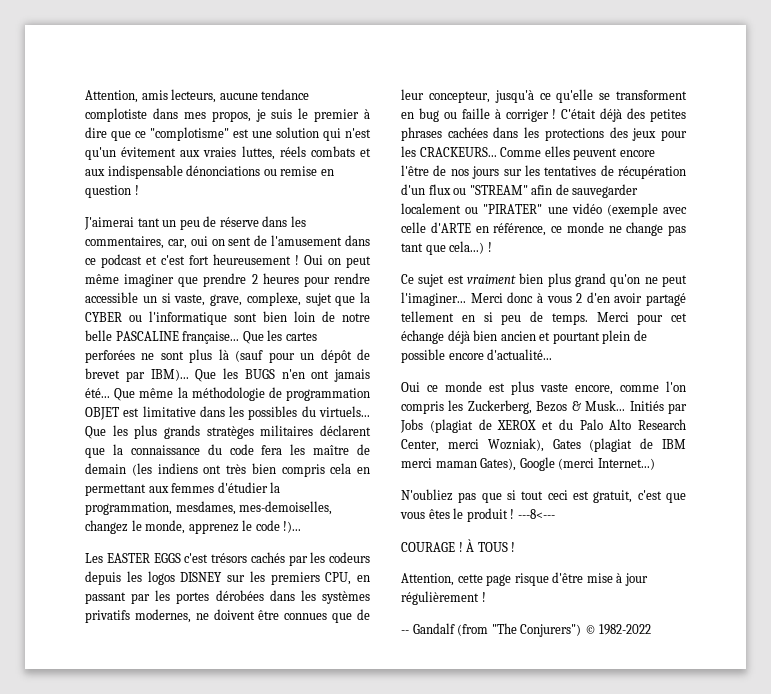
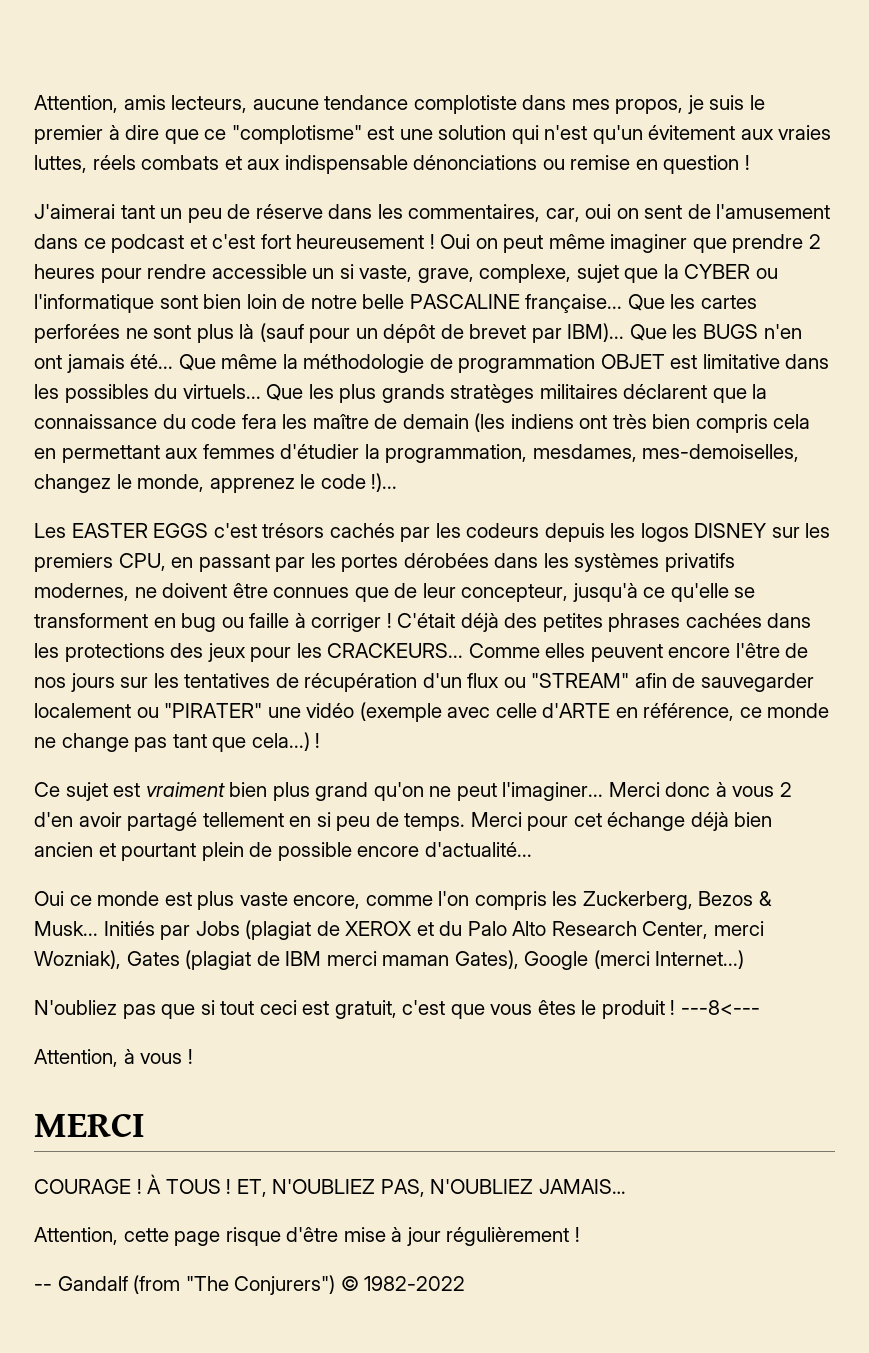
(555, 514) none -> [34,1049,193,1067] [34,1113,145,1137] // Attention, à vous ! // MERCI
(516, 547) none -> [236,1179,626,1197] ET, N'OUBLIEZ PAS, N'OUBLIEZ JAMAIS…

